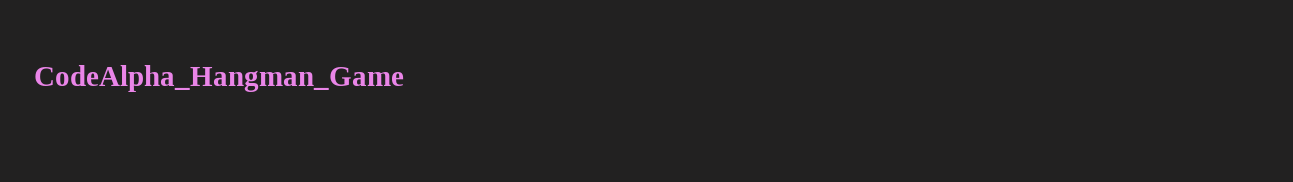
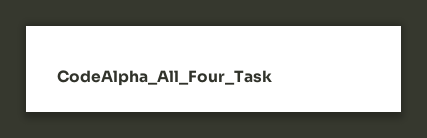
[34,65,404,92] CodeAlpha_Hangman_Game -> [57,70,272,86] CodeAlpha_All_Four_Task

